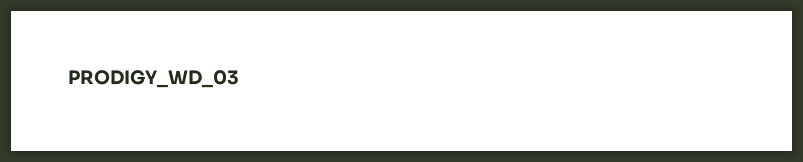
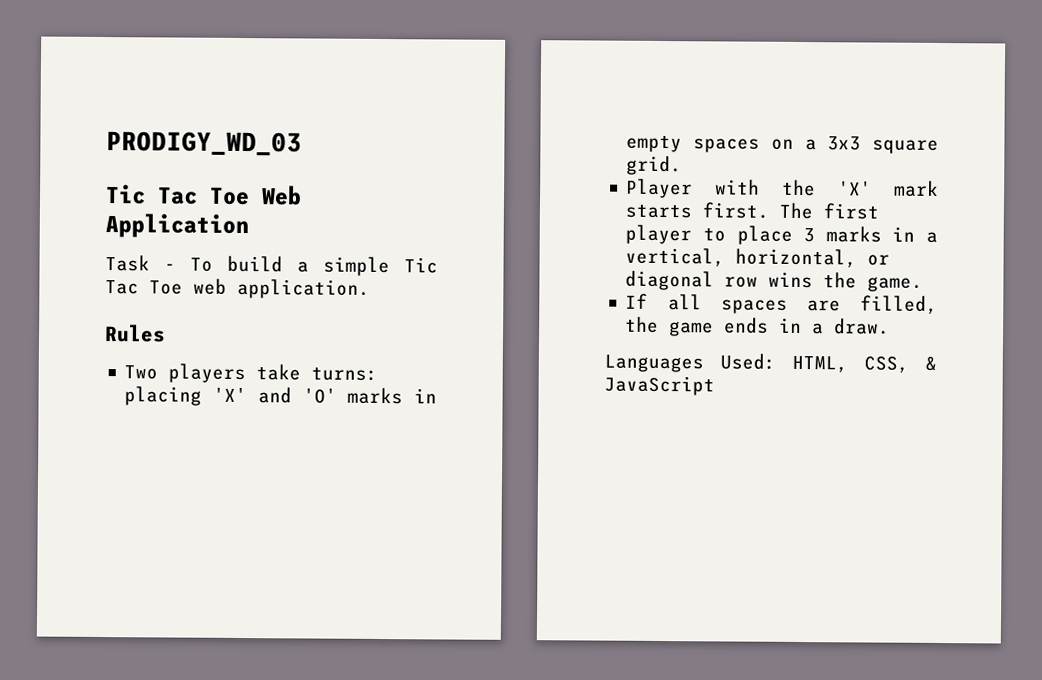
(239, 79) none -> [105,184,302,206] [105,213,249,239] [105,255,438,277] [105,278,370,299] [104,324,166,343] [124,363,379,384] [124,386,437,406] [626,134,939,154] [626,155,683,176] [626,178,939,199] [625,202,880,220] [625,224,938,245] [625,247,891,268] [625,270,924,292] [625,293,938,314] [625,316,891,337] [604,353,937,373] [604,375,715,396] // Tic Tac Toe Web Application // Task - To build a simple Tic Tac Toe web application. // Rules // Two players take turns: placing 'X' and 'O' marks in empty spaces on a 3x3 square grid. // Player with the 'X' mark starts first. The first player to place 3 marks in a vertical, horizontal, or diagonal row wins the game. // If all spaces are filled, the game ends in a draw. // Languages Used: HTML, CSS, & JavaScript

